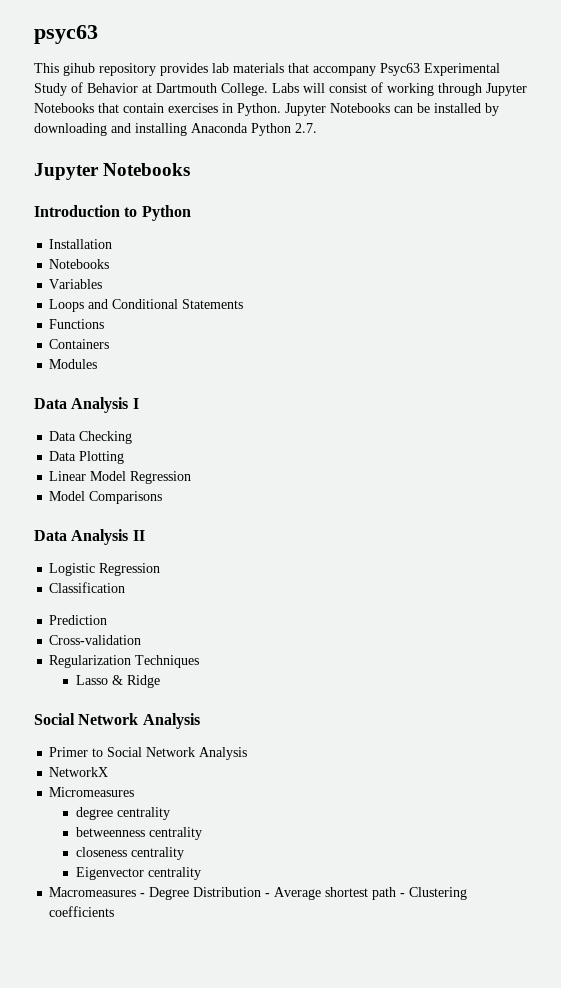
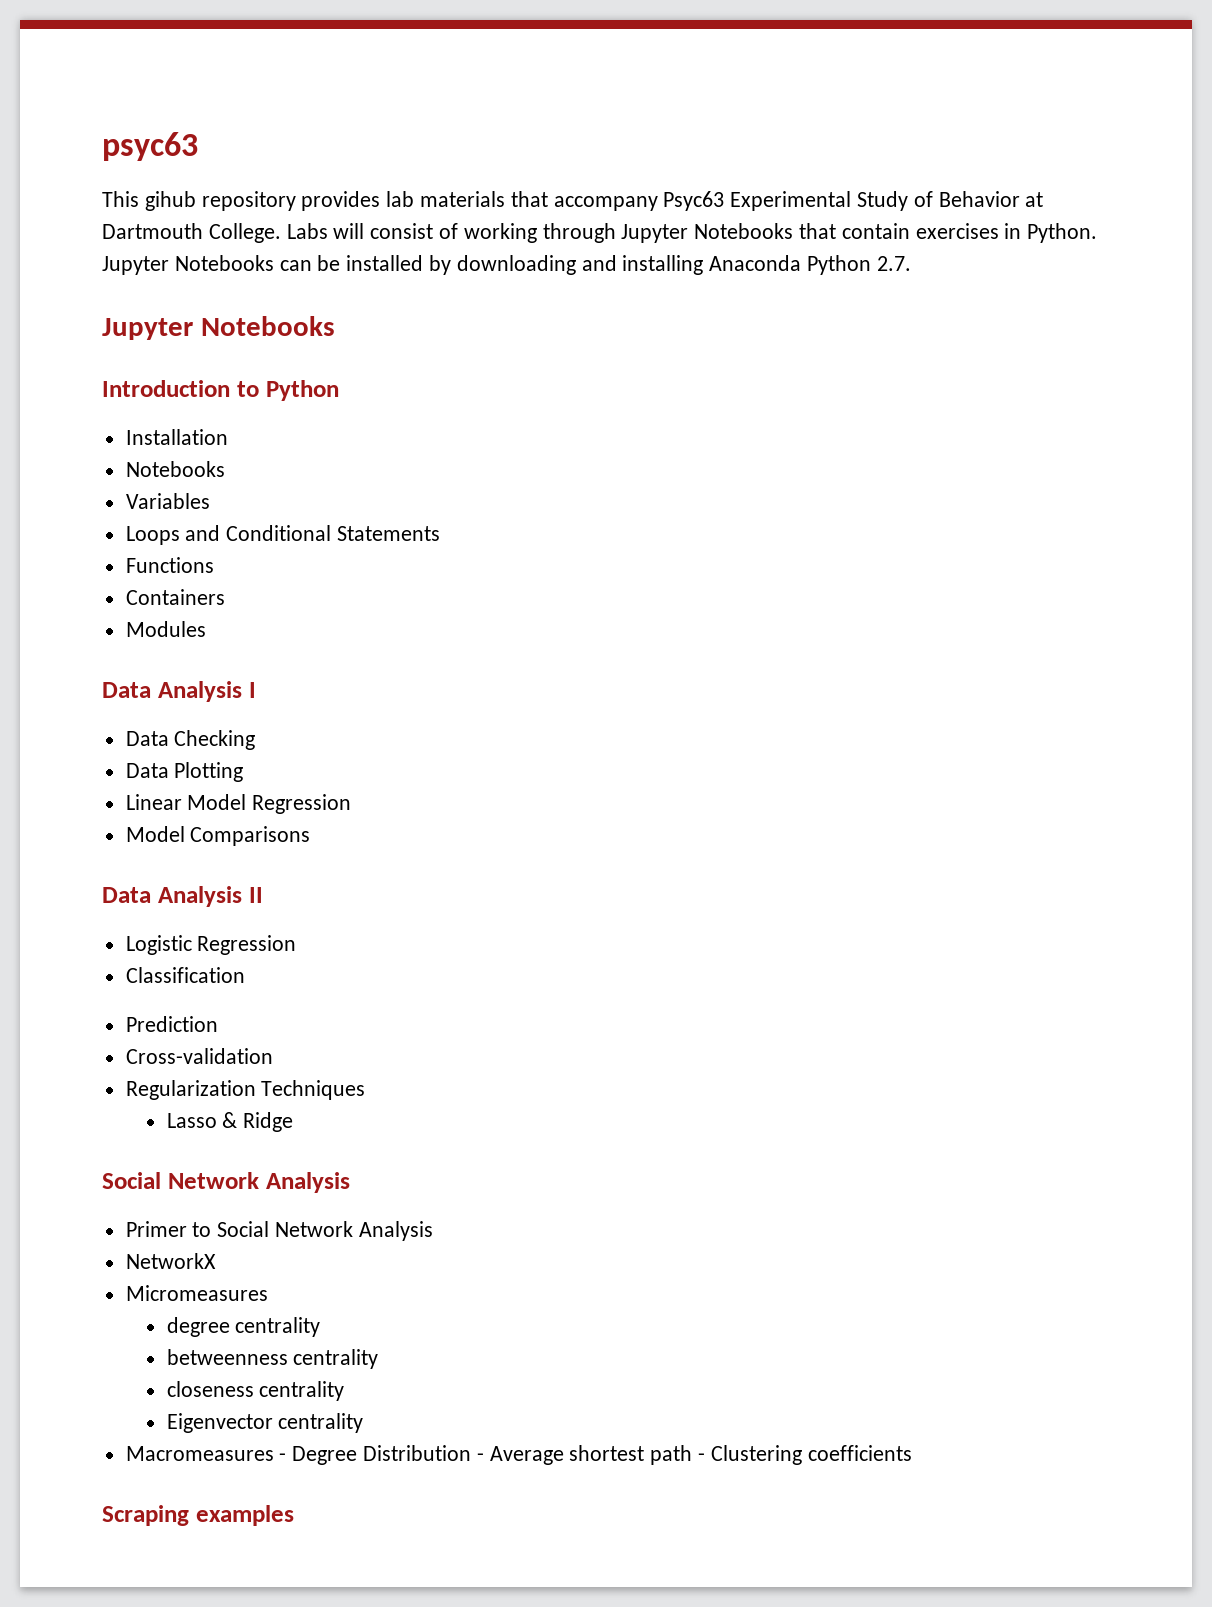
(115, 911) none -> [102,1505,294,1526] // Scraping examples

